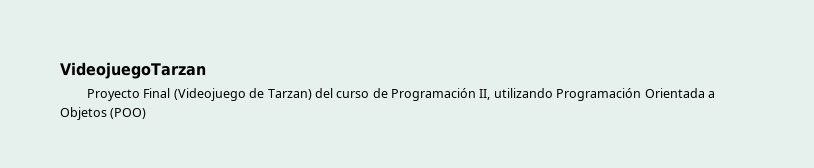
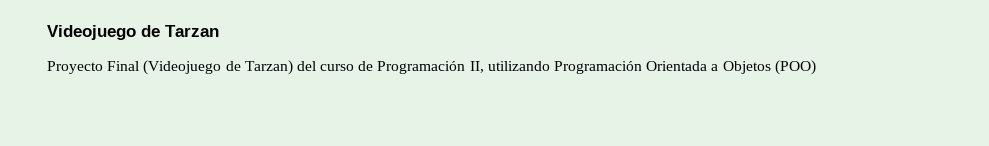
[60,62,206,79] VideojuegoTarzan -> [47,25,219,40] Videojuego de Tarzan

